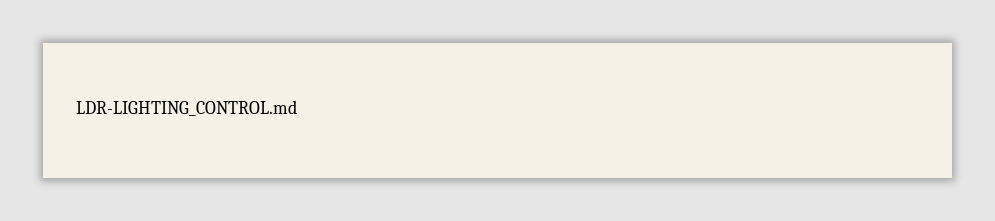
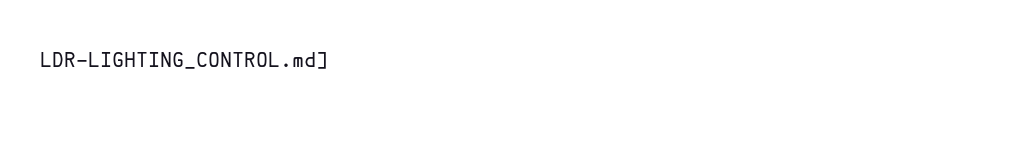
[76,100,297,116] LDR-LIGHTING_CONTROL.md -> [40,52,328,69] LDR-LIGHTING_CONTROL.md]

